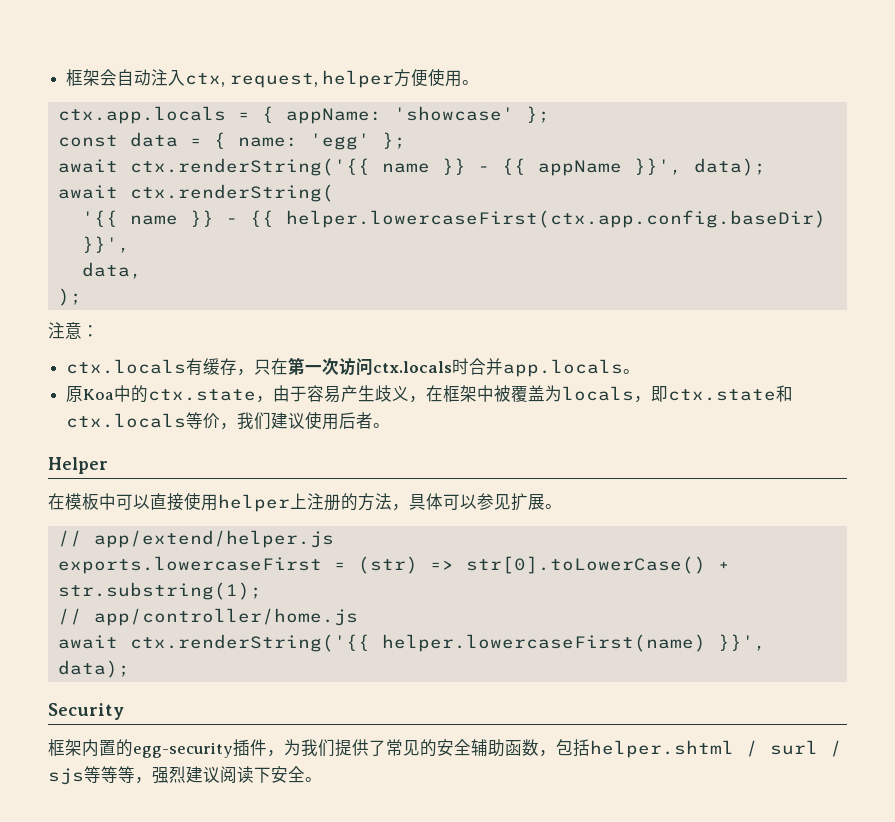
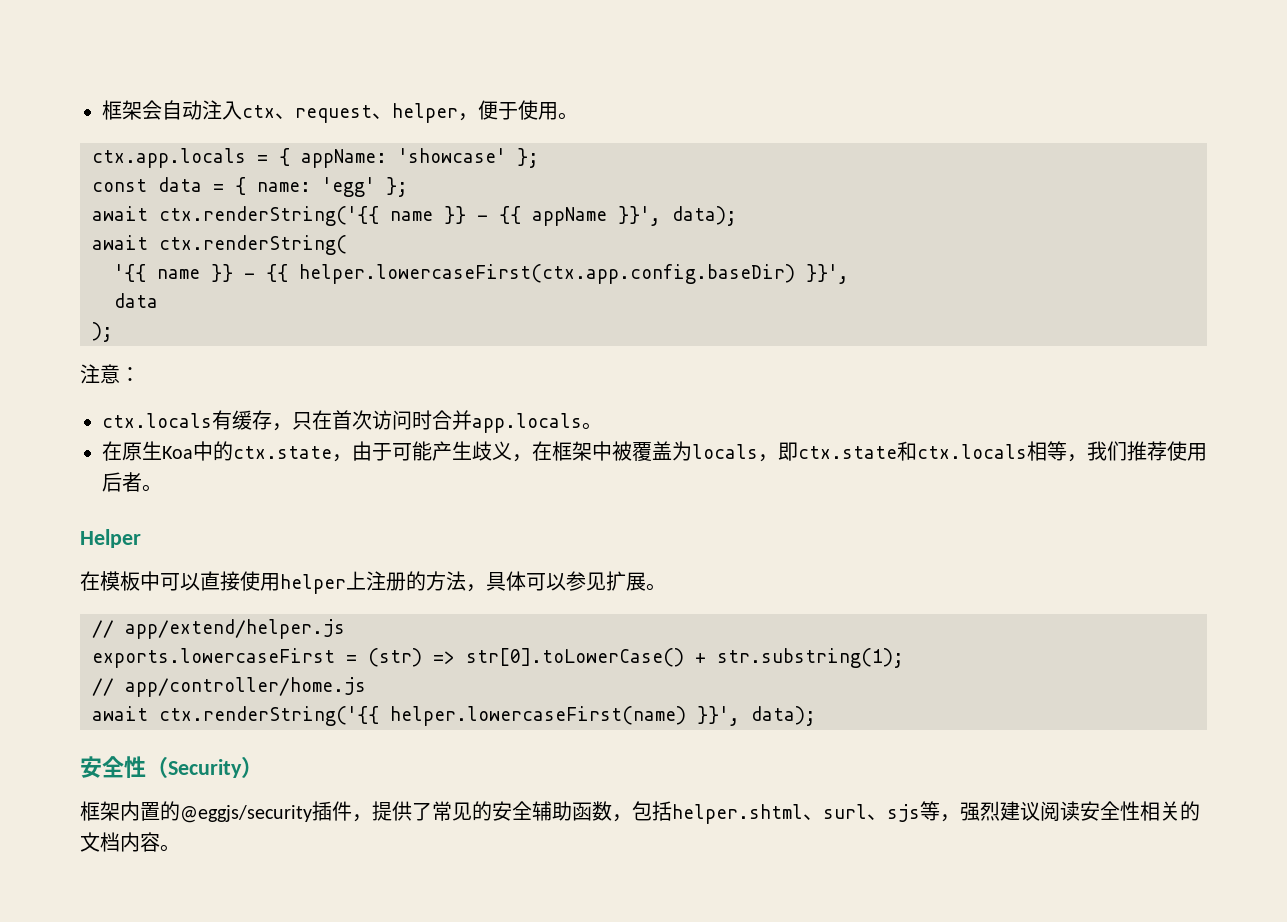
[185,69,429,88] ctx, request, helper方便 -> [242,100,518,123] ctx、request、helper，便于
[81,262,142,279] data, -> [114,293,158,308] data
[288,357,453,376] 第一次访问ctx.locals -> [332,410,412,430] 首次访问
[66,386,84,402] 原 -> [102,441,162,461] 在原生
[307,385,342,403] 容易 -> [392,441,432,461] 可能
[186,412,306,430] 等价，我们建议 -> [1027,441,1167,462] 相等，我们推荐
(130, 669) none -> [80,756,168,778] 安全性（
(124, 711) none -> [241,756,263,778] ）
[133,739,335,758] egg-security插件，为我们 -> [180,801,372,823] @eggjs/security插件，
[746,740,842,757] [48,766,305,785] / surl / sjs等等等，强烈建议阅读下安全 -> [803,801,1200,822] [80,832,160,852] 、surl、sjs等，强烈建议阅读安全性相关的文档内容

